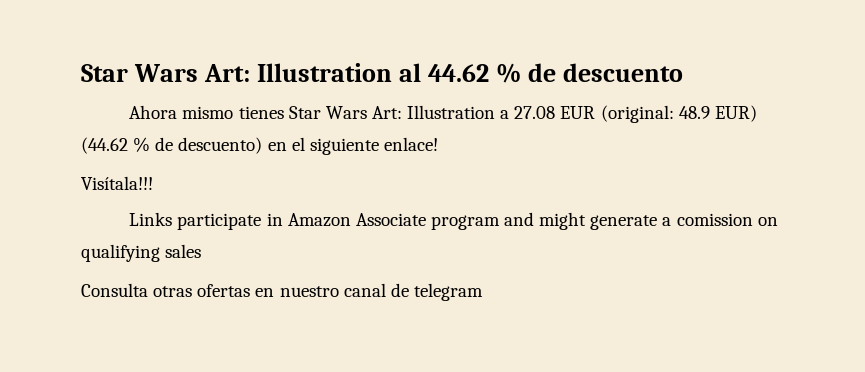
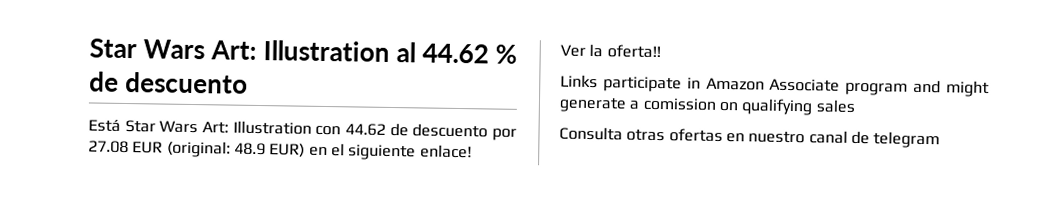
[129,105,510,119] Ahora mismo tienes Star Wars Art: Illustration a -> [88,119,517,141] Está Star Wars Art: Illustration con 44.62 de descuento por
[81,137,263,154] (44.62 % de descuento) -> (306, 150) none
[81,176,153,190] Visítala!!! -> [560,43,661,59] Ver la oferta!!

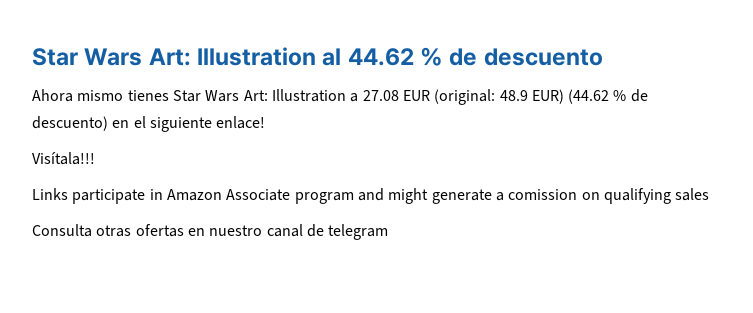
[88,119,517,141] Está Star Wars Art: Illustration con 44.62 de descuento por -> [32,89,359,102] Ahora mismo tienes Star Wars Art: Illustration a
(306, 150) none -> [568,89,648,104] [32,116,108,131] (44.62 % de descuento)
[560,43,661,59] Ver la oferta!! -> [32,152,95,165] Visítala!!!

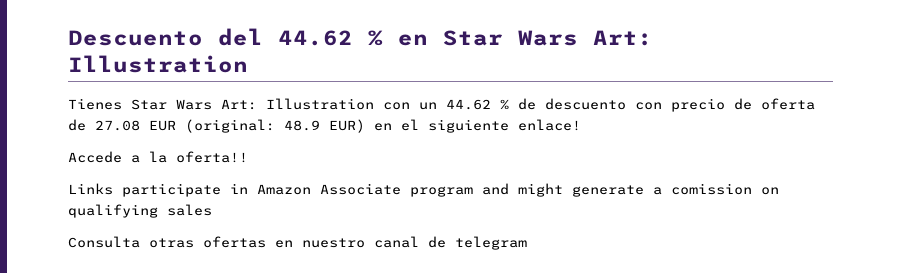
[32,47,603,66] [32,89,359,102] Star Wars Art: Illustration al 44.62 % de descuento // Ahora mismo tienes Star Wars Art: Illustration a -> [68,28,653,46] [68,55,248,73] [68,98,815,112] [68,119,86,131] Descuento del 44.62 % en Star Wars Art: Illustration // Tienes Star Wars Art: Illustration con un 44.62 % de descuento con precio de oferta de
[568,89,648,104] [32,116,108,131] (44.62 % de descuento) -> (365, 126) none
[32,152,95,165] Visítala!!! -> [68,151,248,163] Accede a la oferta!!

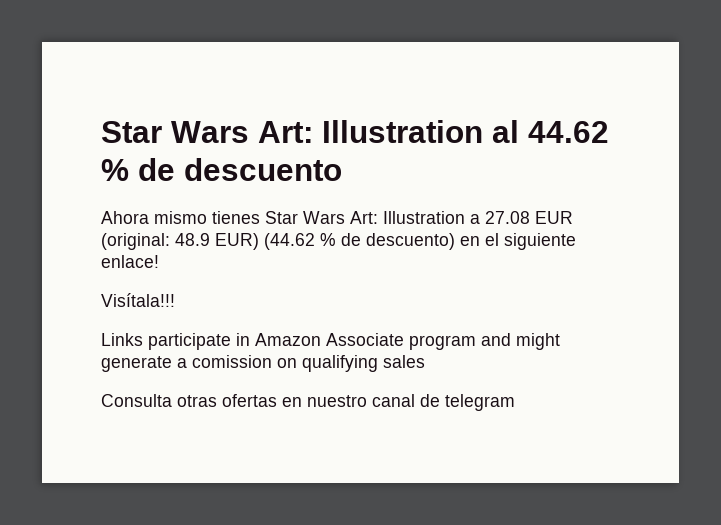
[68,28,653,46] [68,55,248,73] [68,98,815,112] [68,119,86,131] Descuento del 44.62 % en Star Wars Art: Illustration // Tienes Star Wars Art: Illustration con un 44.62 % de descuento con precio de oferta de -> [101,120,609,143] [101,158,342,181] [101,211,480,224] Star Wars Art: Illustration al 44.62 % de descuento // Ahora mismo tienes Star Wars Art: Illustration a
(365, 126) none -> [264,233,455,250] (44.62 % de descuento)
[68,151,248,163] Accede a la oferta!! -> [101,293,175,307] Visítala!!!

